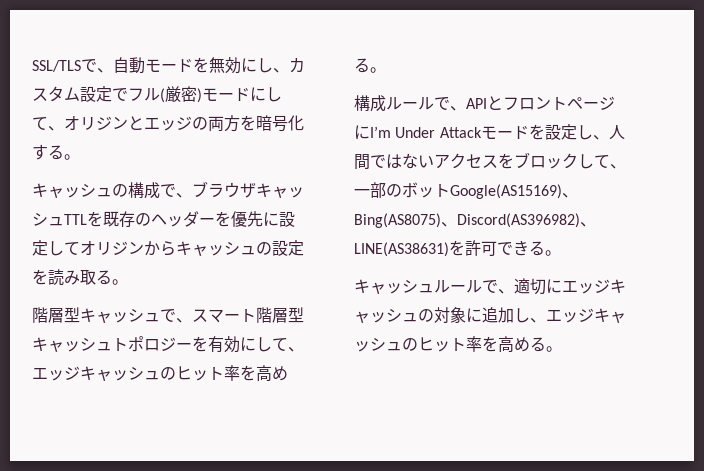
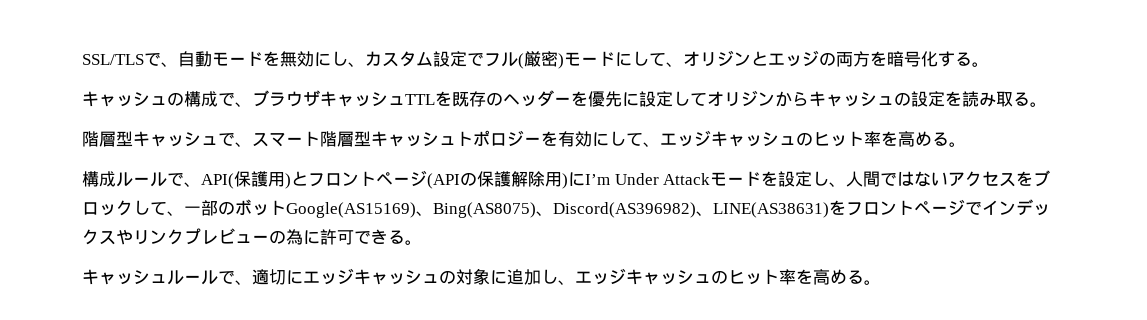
[466,98,487,109] API -> [201,171,291,189] API(保護用)
(615, 103) none -> [427,171,568,189] (APIの保護解除用)
(465, 248) none -> [846,199,1050,216] [82,228,320,245] フロントページでインデックスやリンクプレビューの為に

